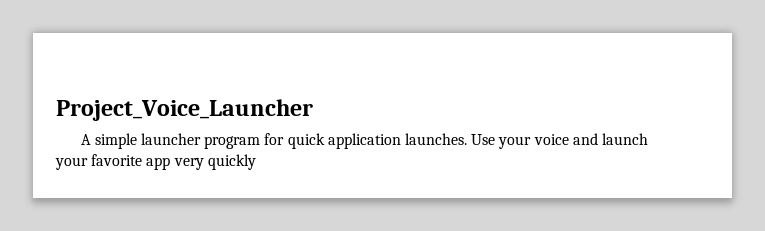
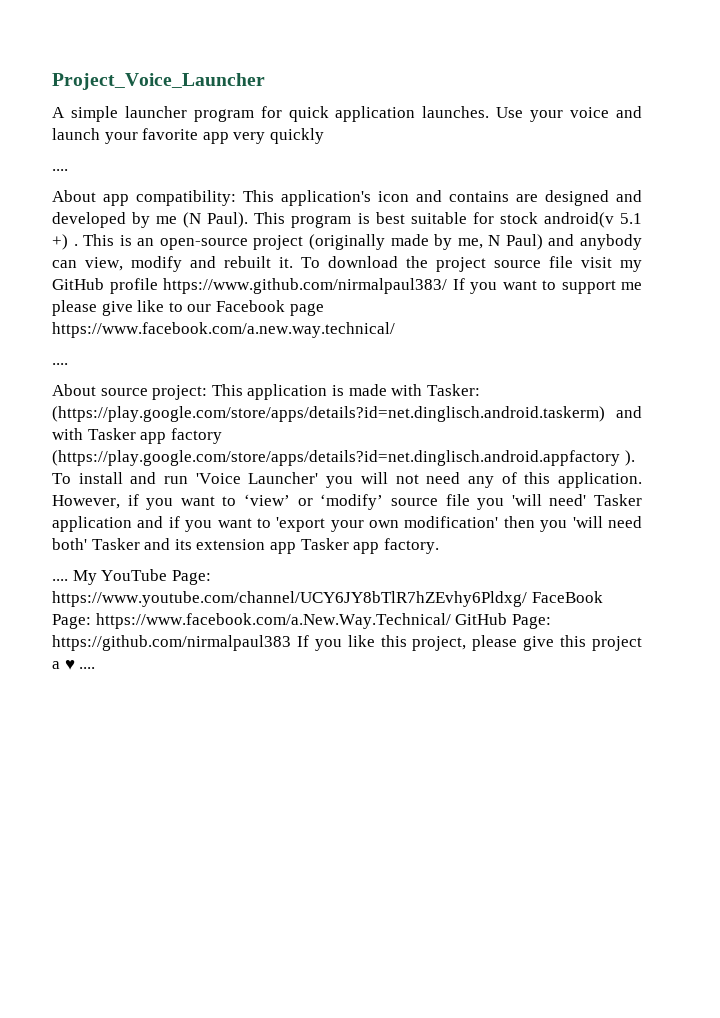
(256, 162) none -> [52,169,68,171] [52,190,642,206] [52,212,642,228] [52,234,642,250] [52,256,642,272] [52,278,642,294] [52,300,324,316] [52,322,395,338] [52,363,68,365] [52,384,480,400] [52,406,642,422] [52,428,222,444] [52,450,635,466] [52,472,642,488] [52,494,642,510] [52,516,642,532] [52,538,439,554] [52,569,211,585] [52,591,603,607] [52,613,551,629] [52,635,642,651] [52,660,96,670] // .... // About app compatibility: This application's icon and contains are designed and developed by me (N Paul). This program is best suitable for stock android(v 5.1 +) . This is an open-source project (originally made by me, N Paul) and anybody can view, modify and rebuilt it. To download the project source file visit my GitHub profile https://www.github.com/nirmalpaul383/ If you want to support me please give like to our Facebook page https://www.facebook.com/a.new.way.technical/ // .... // About source project: This application is made with Tasker: (https://play.google.com/store/apps/details?id=net.dinglisch.android.taskerm) and with Tasker app factory (https://play.google.com/store/apps/details?id=net.dinglisch.android.appfactory ). To install and run 'Voice Launcher' you will not need any of this application. However, if you want to ‘view’ or ‘modify’ source file you 'will need' Tasker application and if you want to 'export your own modification' then you 'will need both' Tasker and its extension app Tasker app factory. // .... My YouTube Page: https://www.youtube.com/channel/UCY6JY8bTlR7hZEvhy6Pldxg/ FaceBook Page: https://www.facebook.com/a.New.Way.Technical/ GitHub Page: https://github.com/nirmalpaul383 If you like this project, please give this project a ♥ ....

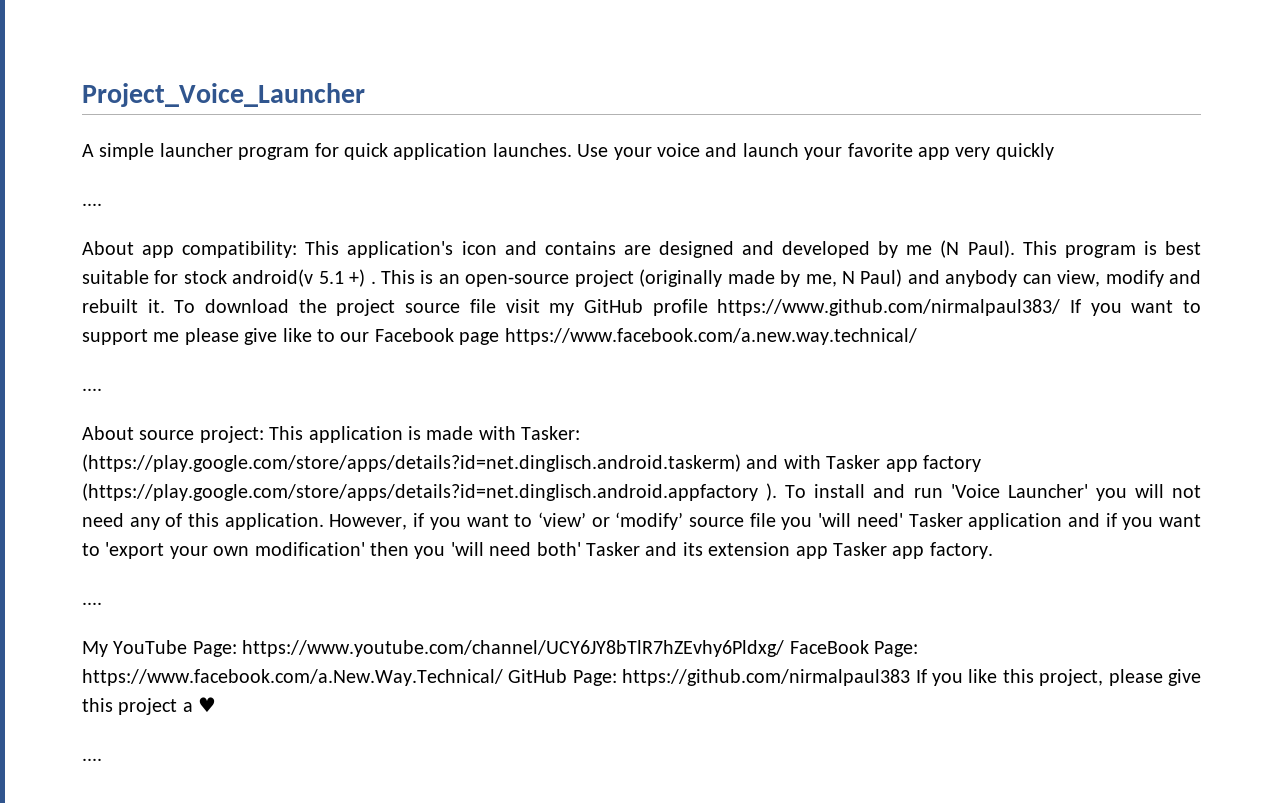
(68, 580) none -> (102, 603) //
(75, 665) none -> (217, 704) //

